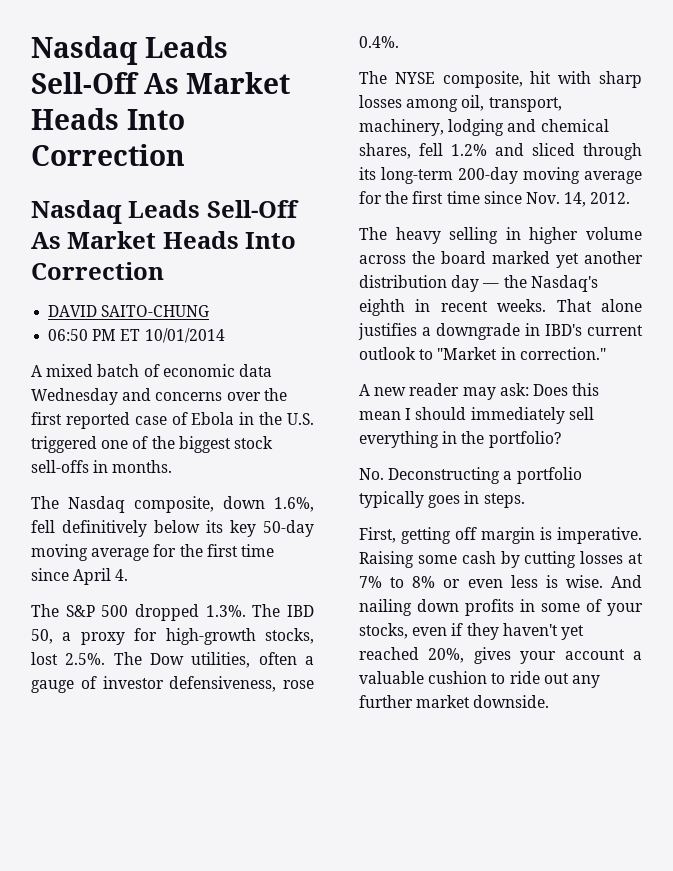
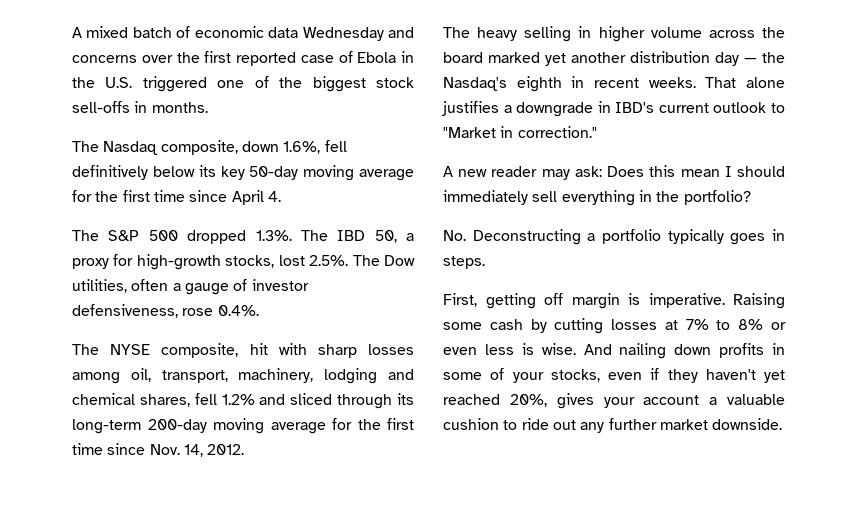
[31,36,228,65] [31,72,291,94] [31,108,185,130] [31,144,185,166] [31,200,299,224] [31,231,297,249] [31,262,164,280] [48,305,210,317] [48,328,225,343] Nasdaq Leads Sell-Off As Market Heads Into Correction // Nasdaq Leads Sell-Off As Market Heads Into Correction // DAVID SAITO-CHUNG // 06:50 PM ET 10/01/2014 // -> (72, 32) none

